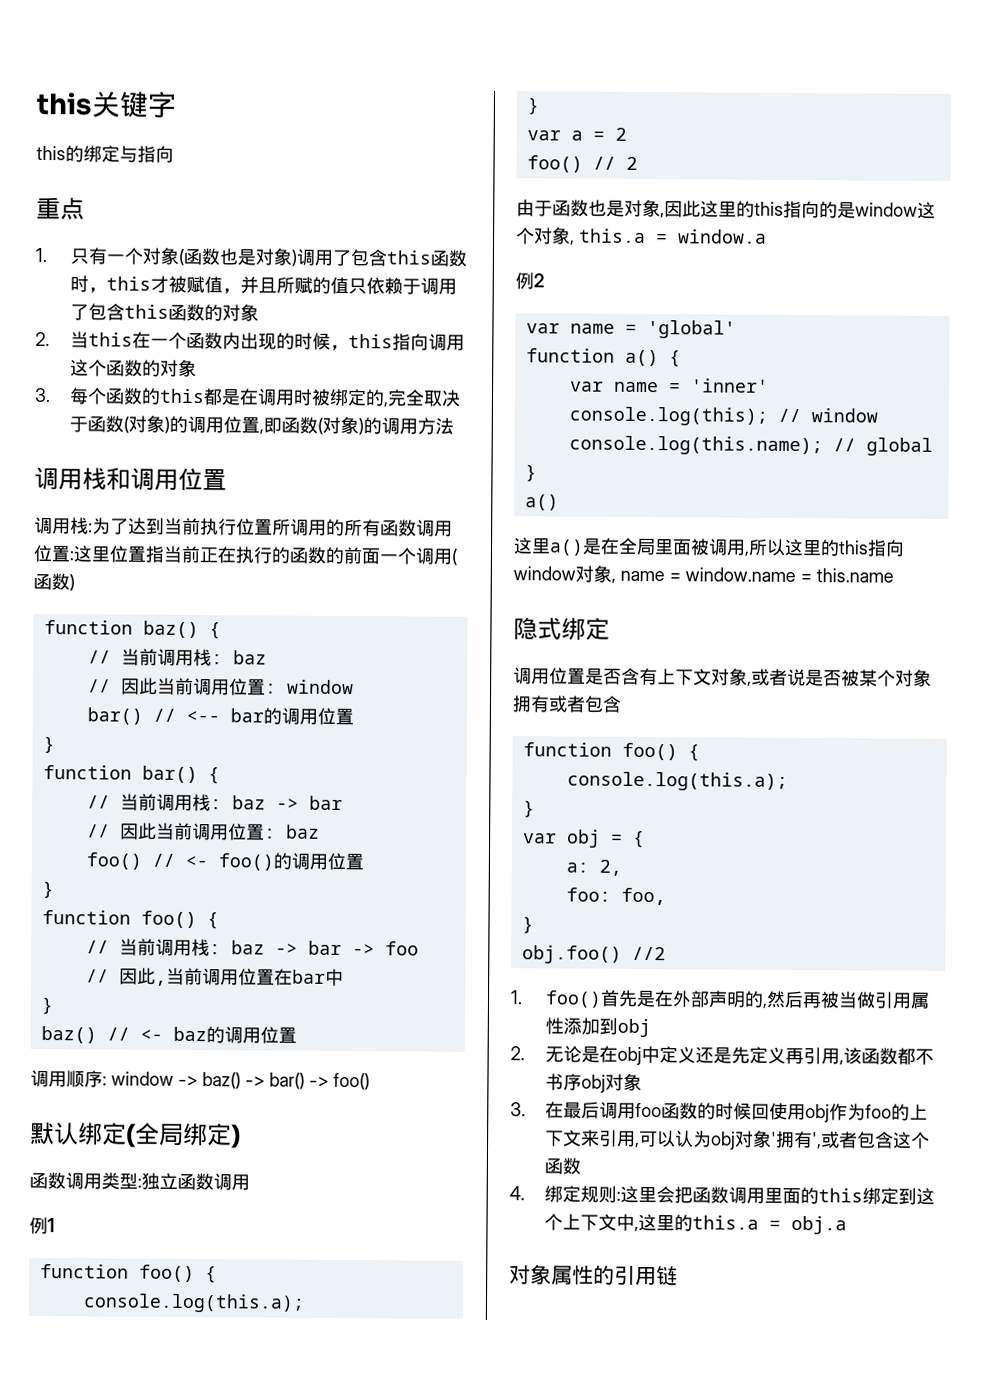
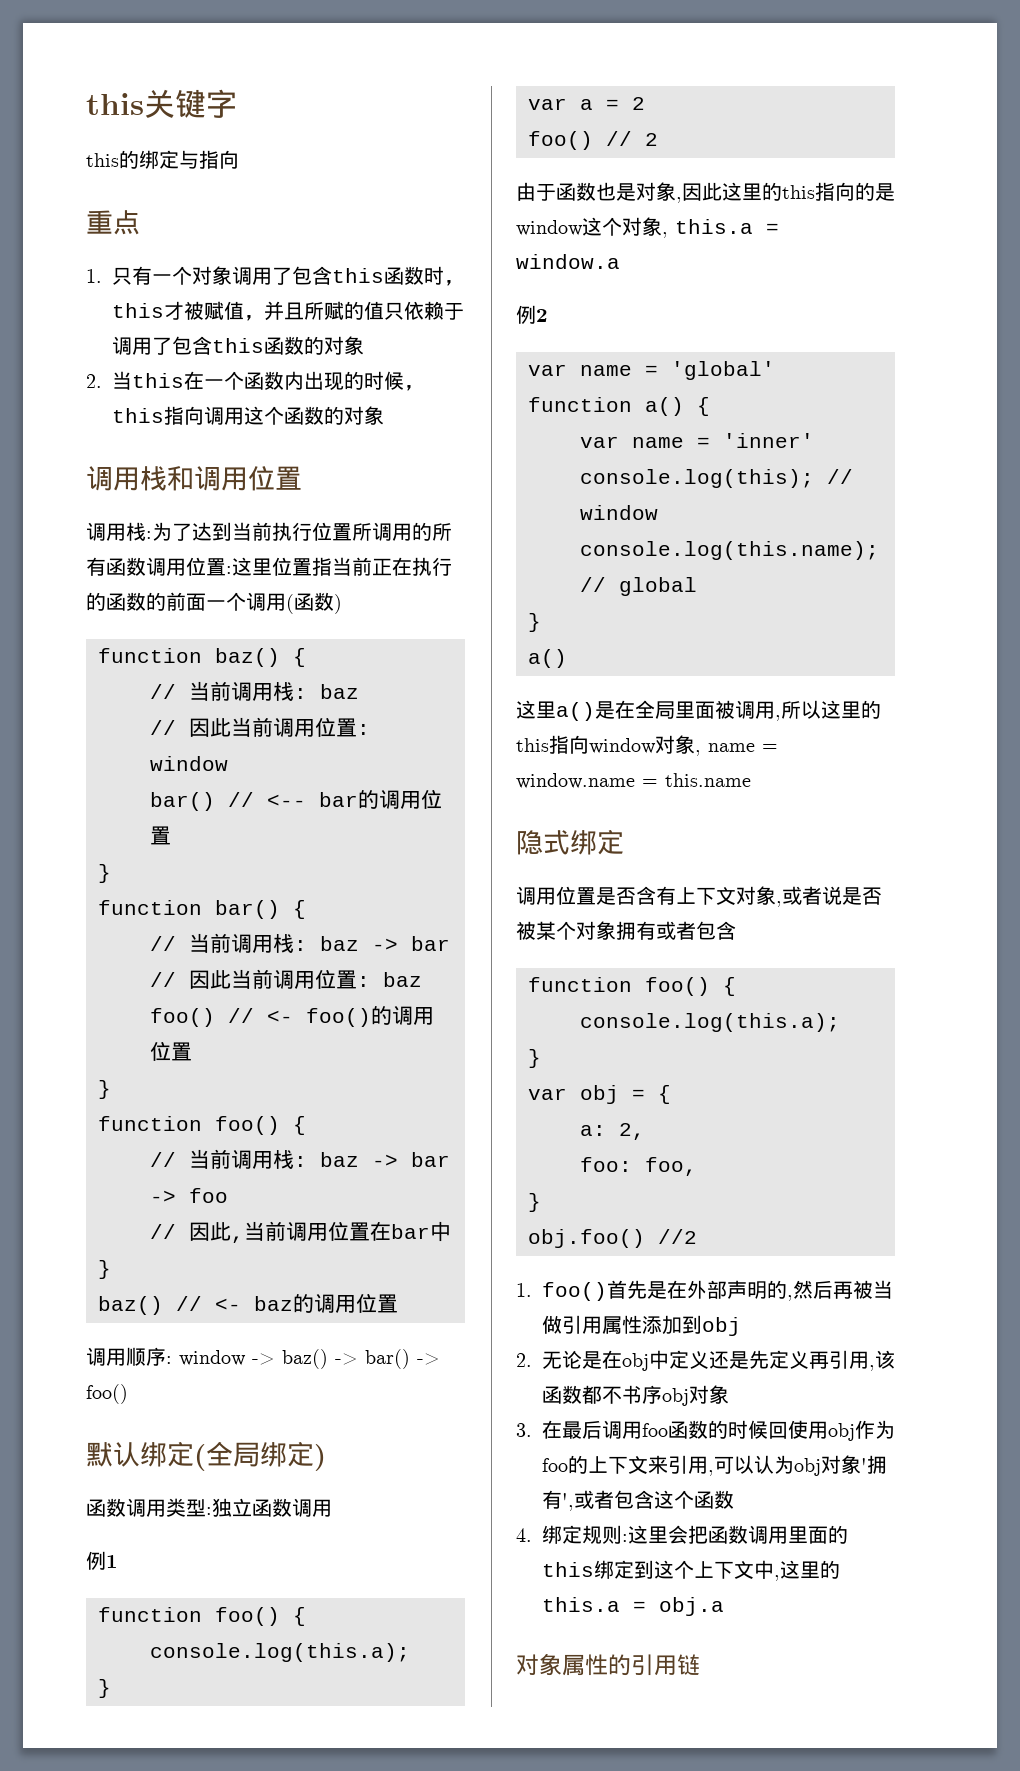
[177,248,297,267] (函数也是对象) -> (232, 275) none
[34,387,461,408] [68,415,454,436] // 3.每个函数的this都是在调用时被绑定的,完全取决于函数(对象)的调用位置,即函数(对象)的调用方法 -> (384, 415) none

